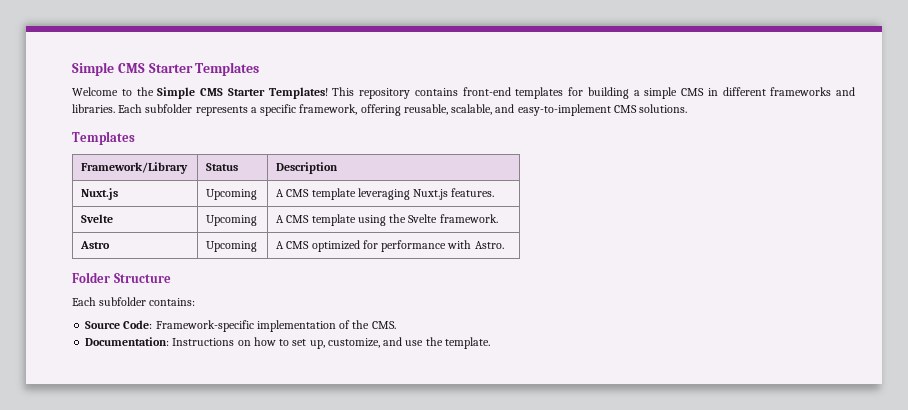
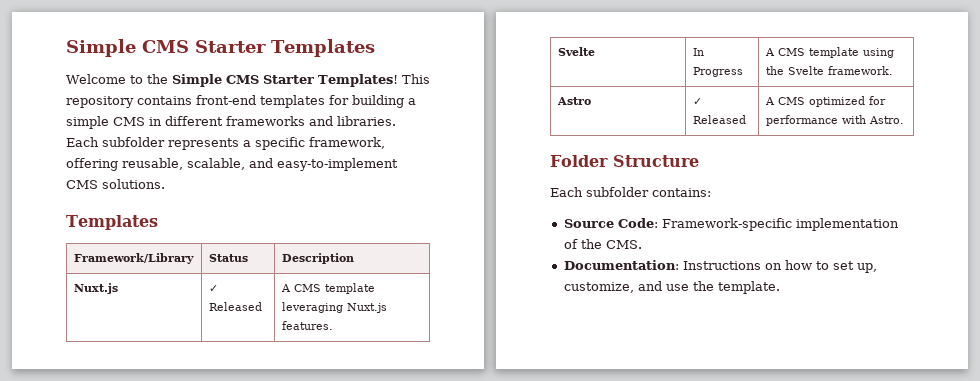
[206,189,258,200] Upcoming -> [208,285,218,292] [208,302,262,311] ✓ Released
[206,215,258,226] Upcoming -> [692,48,704,56] [692,67,743,77] In Progress
[206,241,258,252] Upcoming -> [692,98,702,105] [692,115,746,124] ✓ Released

